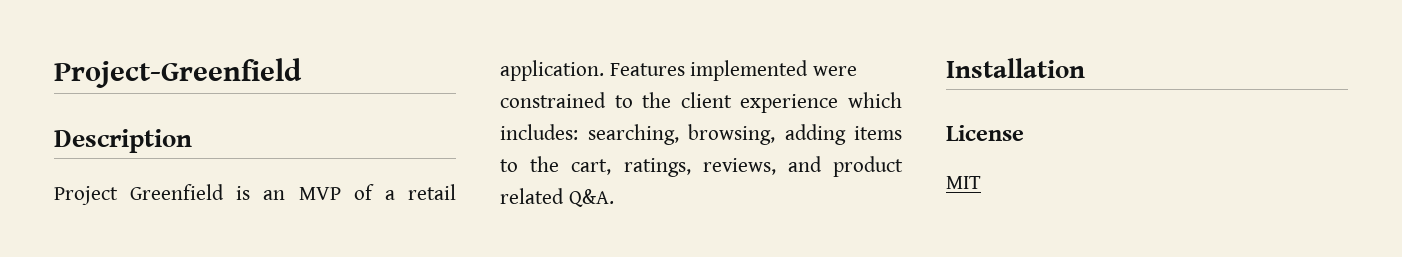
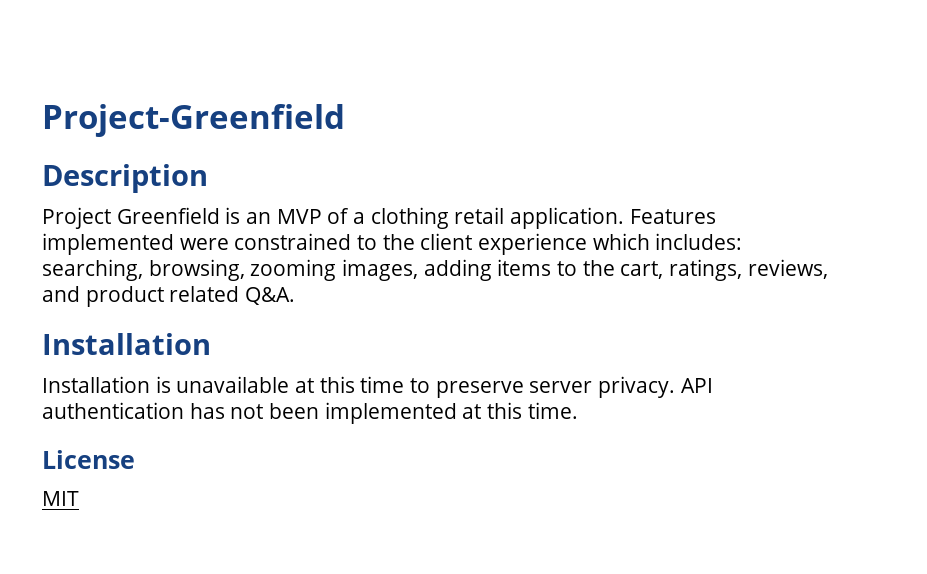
(395, 195) none -> [370,207,449,229] clothing
(775, 134) none -> [250,259,419,281] zooming images,
(1085, 68) none -> [42,376,713,398] [42,402,578,424] // Installation is unavailable at this time to preserve server privacy. API authentication has not been implemented at this time.

